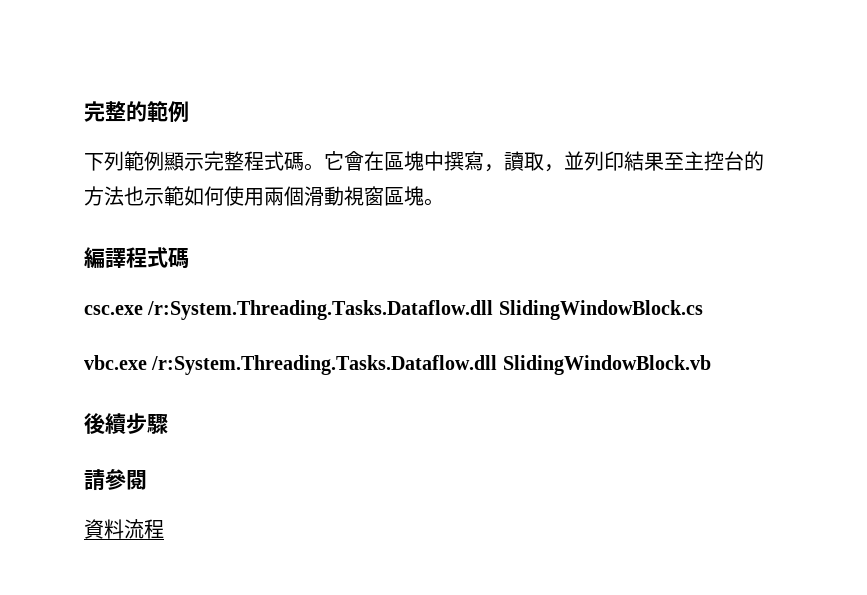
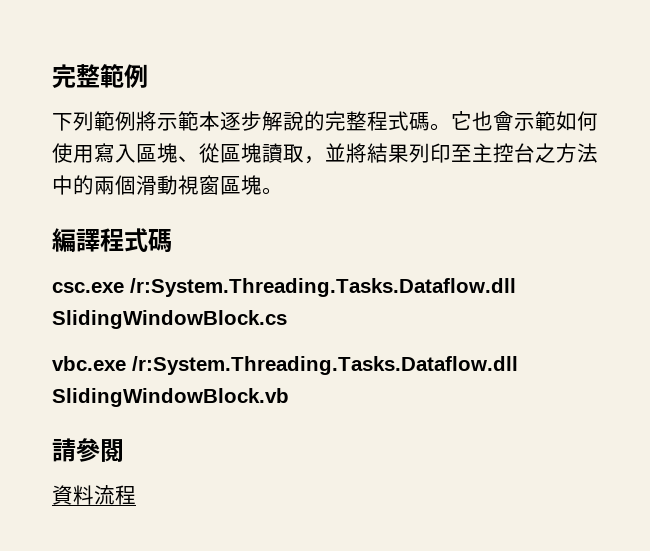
[84,101,147,122] 完整的 -> [52,64,100,88] 完整
[164,151,764,172] [84,186,264,206] 顯示完整程式碼。它會在區塊中撰寫，讀取，並列印結果至主控台的方法也示範如何使用 -> [136,111,598,131] [52,143,598,164] [52,175,94,195] 將示範本逐步解說的完整程式碼。它也會示範如何使用寫入區塊、從區塊讀取，並將結果列印至主控台之方法中的
[84,413,168,434] // 後續步驟 -> (289, 397) none

